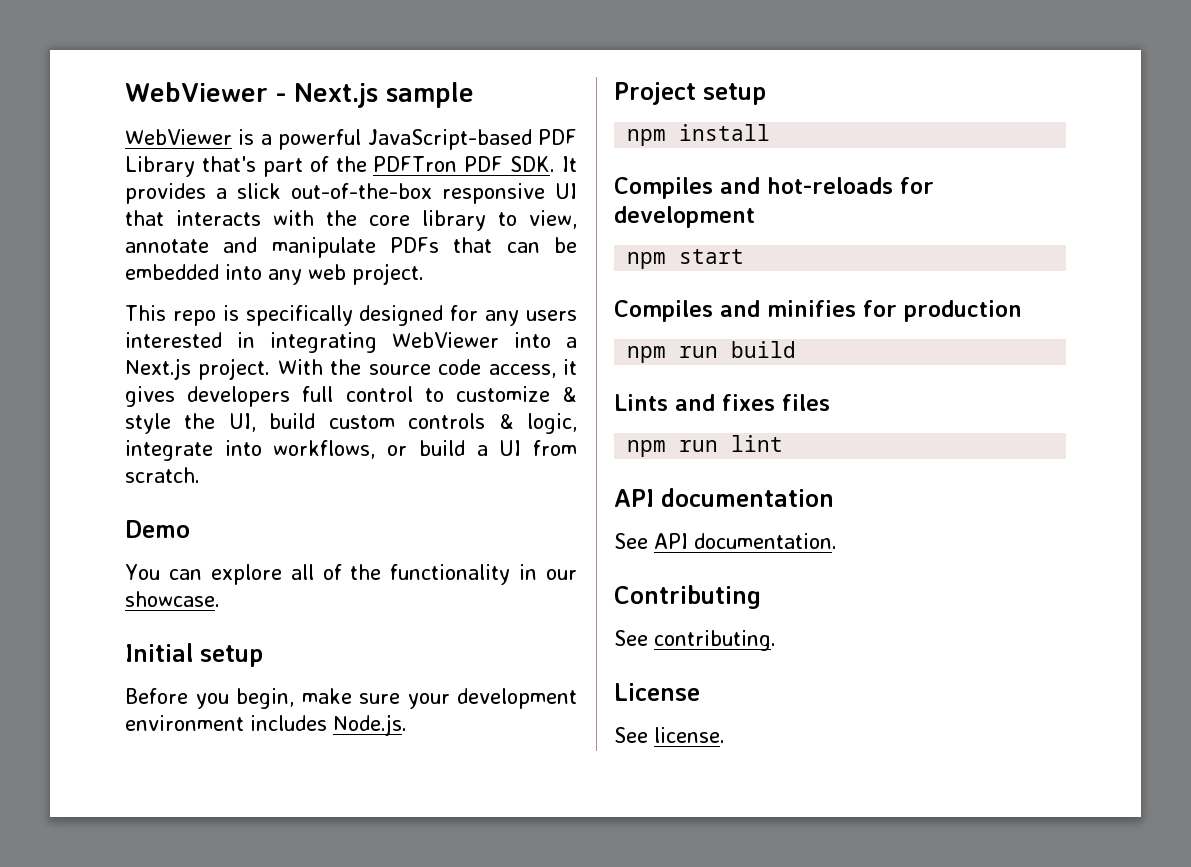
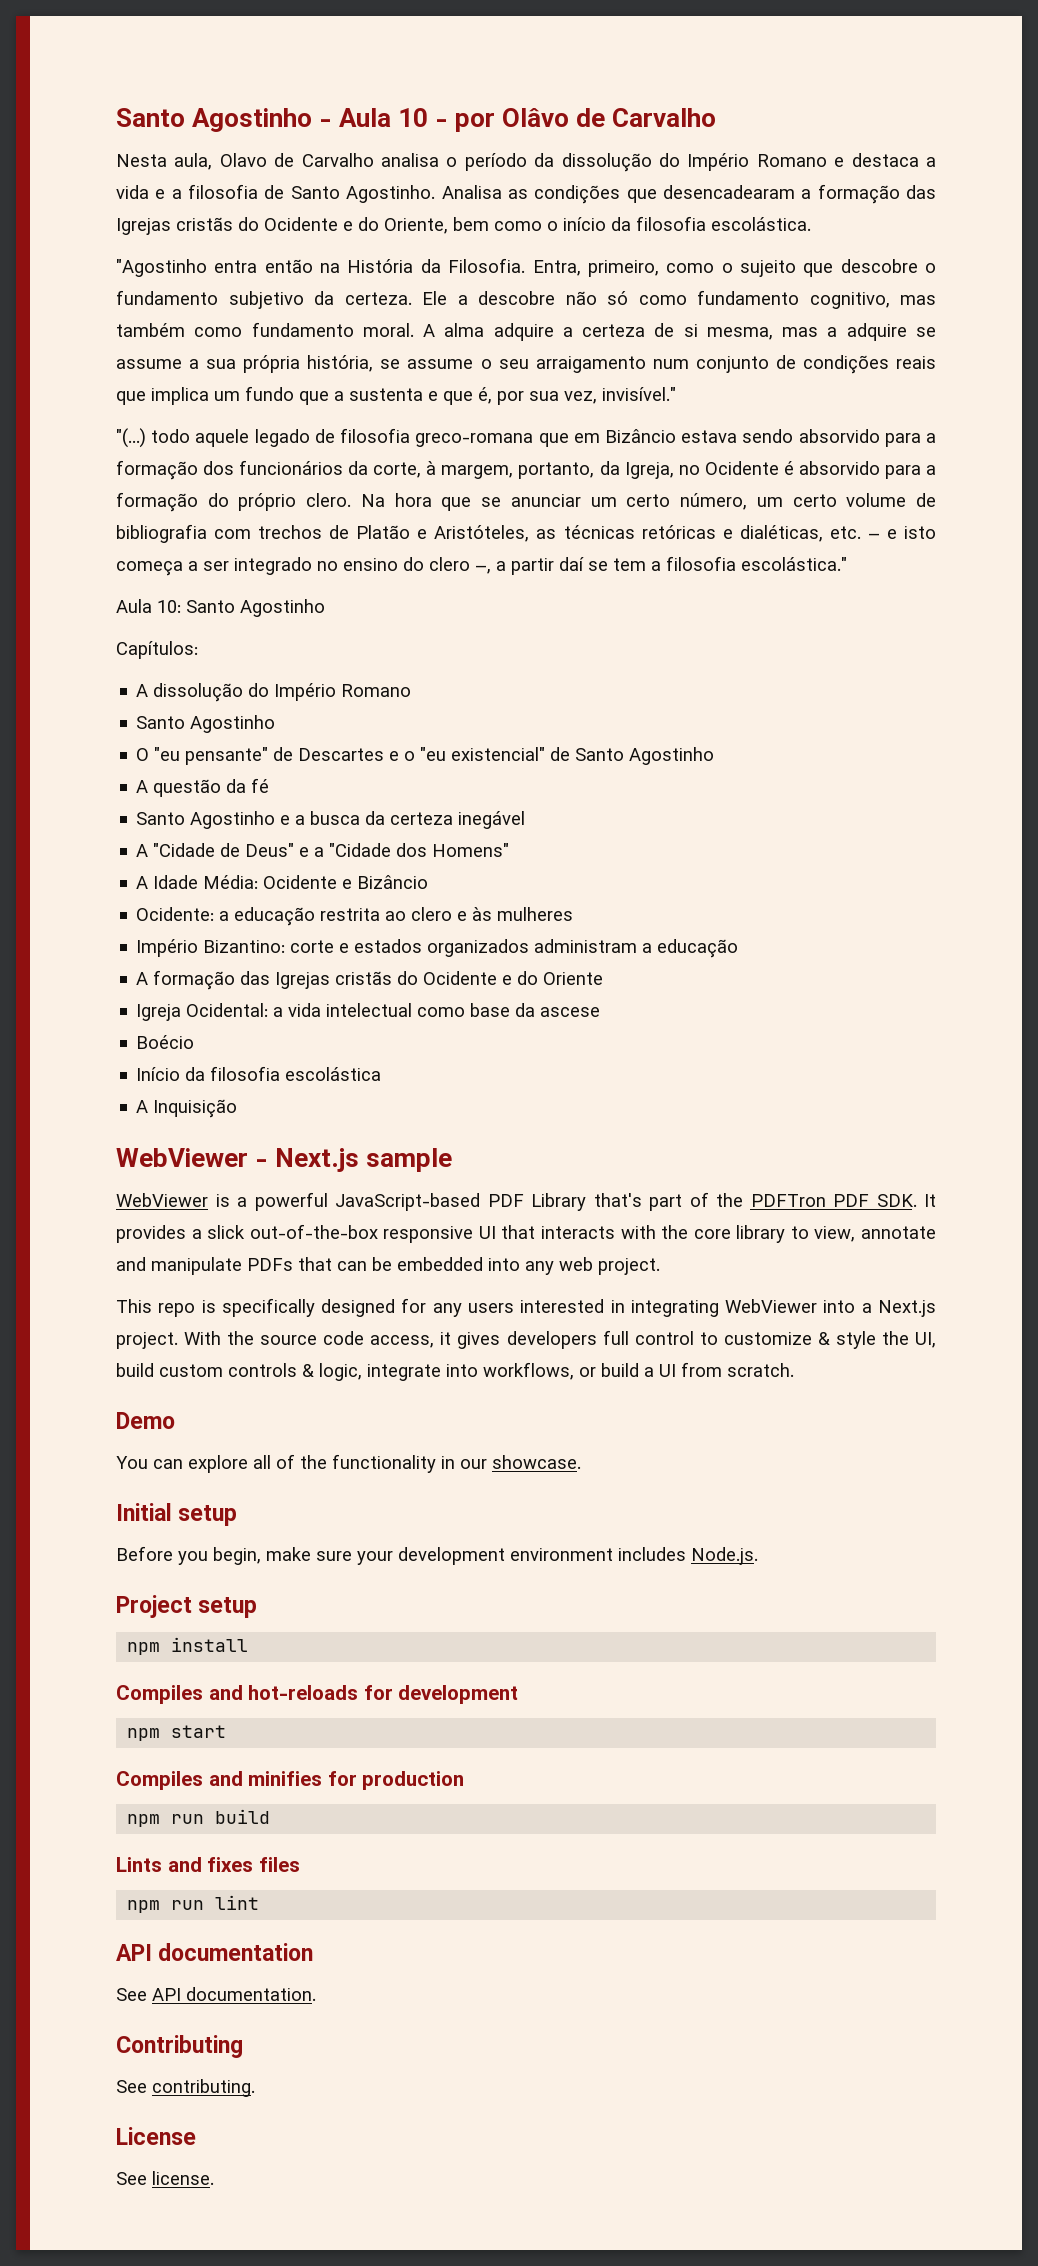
(125, 92) none -> [116,108,717,132] [116,153,936,172] [116,184,936,204] [116,216,811,235] [116,258,937,277] [116,290,936,309] [116,322,936,341] [116,355,936,374] [116,386,676,405] [116,428,936,448] [116,460,937,480] [116,492,937,512] [116,524,937,543] [116,556,847,576] [116,599,325,617] [116,641,198,659] [136,683,412,702] [136,715,276,733] [136,747,715,765] [136,778,270,797] [136,811,526,829] [136,843,510,857] [136,875,429,889] [136,907,574,926] [136,939,739,958] [136,970,604,990] [136,1003,601,1021] [136,1035,195,1049] [136,1066,382,1081] [136,1099,238,1118] Santo Agostinho - Aula 10 - por Olâvo de Carvalho // Nesta aula, Olavo de Carvalho analisa o período da dissolução do Império Romano e destaca a vida e a filosofia de Santo Agostinho. Analisa as condições que desencadearam a formação das Igrejas cristãs do Ocidente e do Oriente, bem como o início da filosofia escolástica. // "Agostinho entra então na História da Filosofia. Entra, primeiro, como o sujeito que descobre o fundamento subjetivo da certeza. Ele a descobre não só como fundamento cognitivo, mas também como fundamento moral. A alma adquire a certeza de si mesma, mas a adquire se assume a sua própria história, se assume o seu arraigamento num conjunto de condições reais que implica um fundo que a sustenta e que é, por sua vez, invisível." // "(...) todo aquele legado de filosofia greco-romana que em Bizâncio estava sendo absorvido para a formação dos funcionários da corte, à margem, portanto, da Igreja, no Ocidente é absorvido para a formação do próprio clero. Na hora que se anunciar um certo número, um certo volume de bibliografia com trechos de Platão e Aristóteles, as técnicas retóricas e dialéticas, etc. – e isto começa a ser integrado no ensino do clero –, a partir daí se tem a filosofia escolástica." // Aula 10: Santo Agostinho // Capítulos: // A dissolução do Império Romano // Santo Agostinho // O "eu pensante" de Descartes e o "eu existencial" de Santo Agostinho // A questão da fé // Santo Agostinho e a busca da certeza inegável // A "Cidade de Deus" e a "Cidade dos Homens" // A Idade Média: Ocidente e Bizâncio // Ocidente: a educação restrita ao clero e às mulheres // Império Bizantino: corte e estados organizados administram a educação // A formação das Igrejas cristãs do Ocidente e do Oriente // Igreja Ocidental: a vida intelectual como base da ascese // Boécio // Início da filosofia escolástica // A Inquisição //

